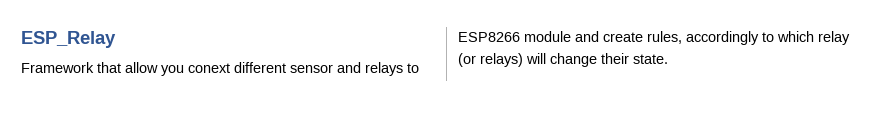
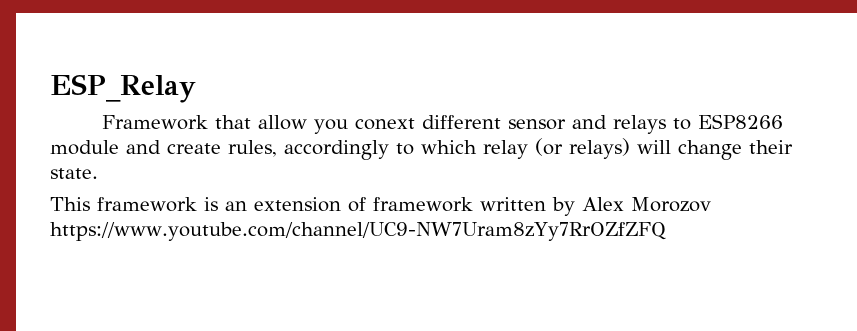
(668, 59) none -> [50,197,711,216] [50,222,666,241] // This framework is an extension of framework written by Alex Morozov https://www.youtube.com/channel/UC9-NW7Uram8zYy7RrOZfZFQ

